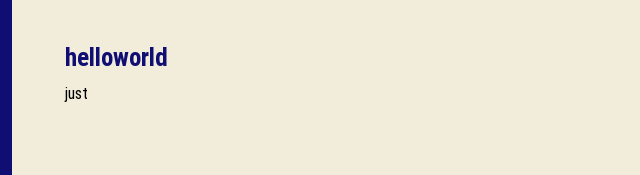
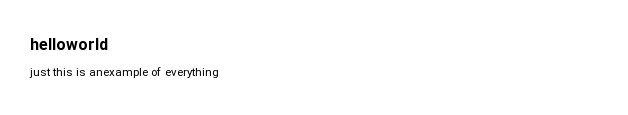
(88, 94) none -> [52,67,219,78] this is anexample of everything

